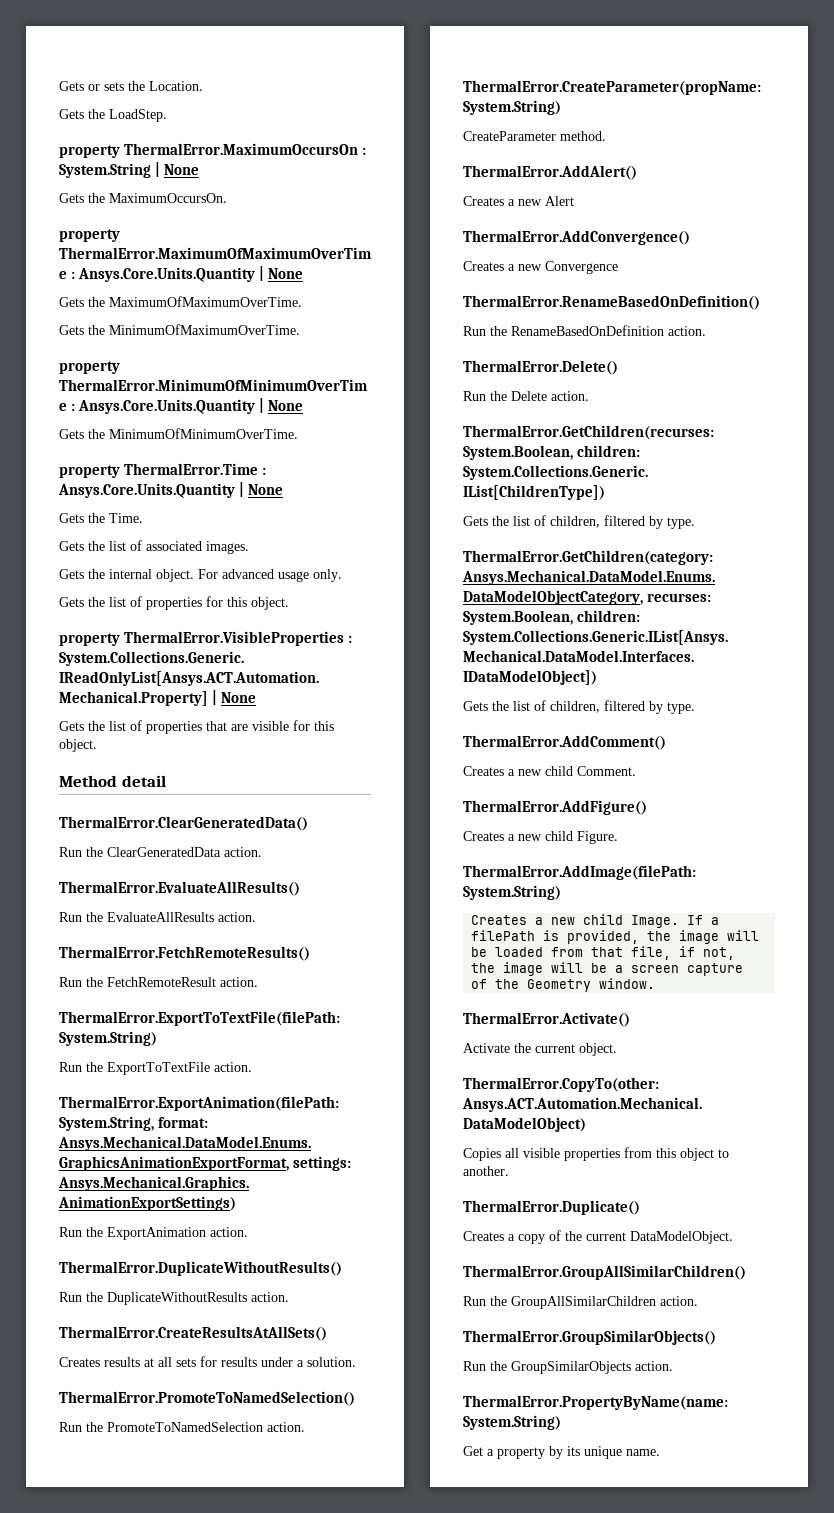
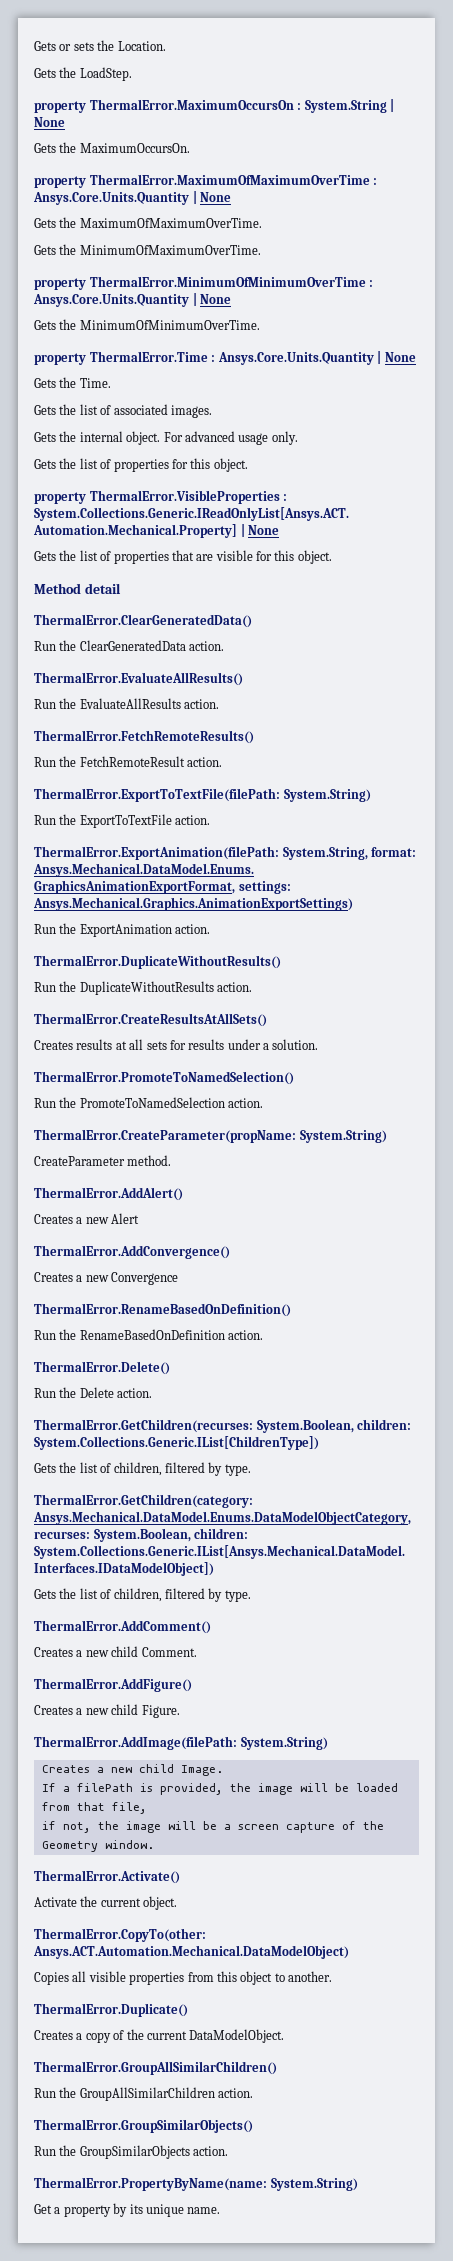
(680, 921) none -> (223, 1770) //
(672, 953) none -> (147, 1808) //

